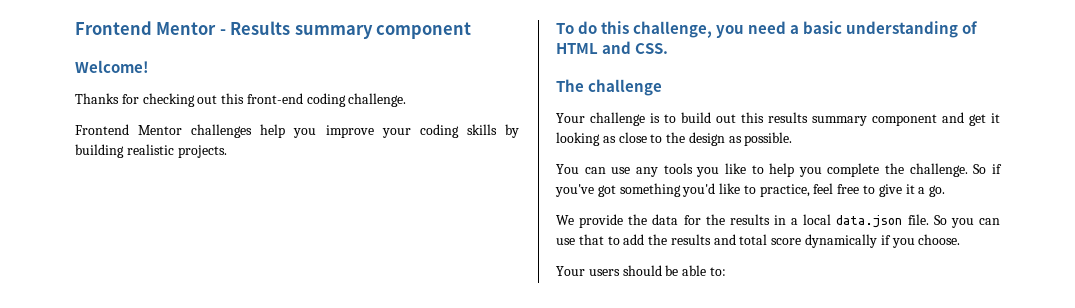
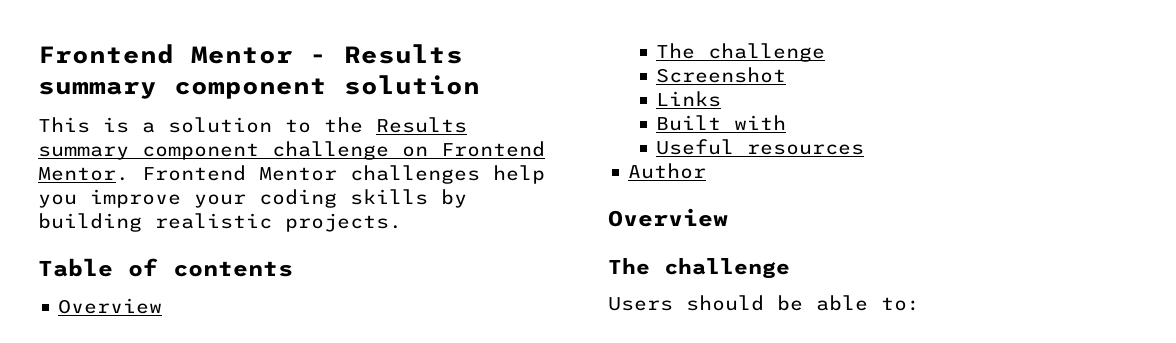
[75,60,149,73] [75,93,407,107] // Welcome! // Thanks for checking out this front-end coding challenge. // -> [344,75,480,95] [38,117,467,133] [38,141,545,160] [38,167,129,181] solution // This is a solution to the Results summary component challenge on Frontend Mentor.
[556,21,979,38] [556,41,669,54] [556,79,663,96] [556,112,1000,126] [556,132,793,146] [556,163,1002,177] [555,183,946,197] [556,214,1000,228] [556,234,961,248] [556,266,620,276] To do this challenge, you need a basic understanding of HTML and CSS. // The challenge // Your challenge is to build out this results summary component and get it looking as close to the design as possible. // You can use any tools you like to help you complete the challenge. So if you've got something you'd like to practice, feel free to give it a go. // We provide the data for the results in a local data.json file. So you can use that to add the results and total score dynamically if you choose. // Your users -> [38,258,293,277] [58,298,163,314] [656,43,826,62] [656,67,787,83] [656,91,722,107] [656,115,787,131] [656,139,865,155] [628,163,707,179] [608,208,728,227] [608,258,790,279] [608,297,673,311] Table of contents // Overview // The challenge // Screenshot // Links // Built with // Useful resources // Author // Overview // The challenge // Users

